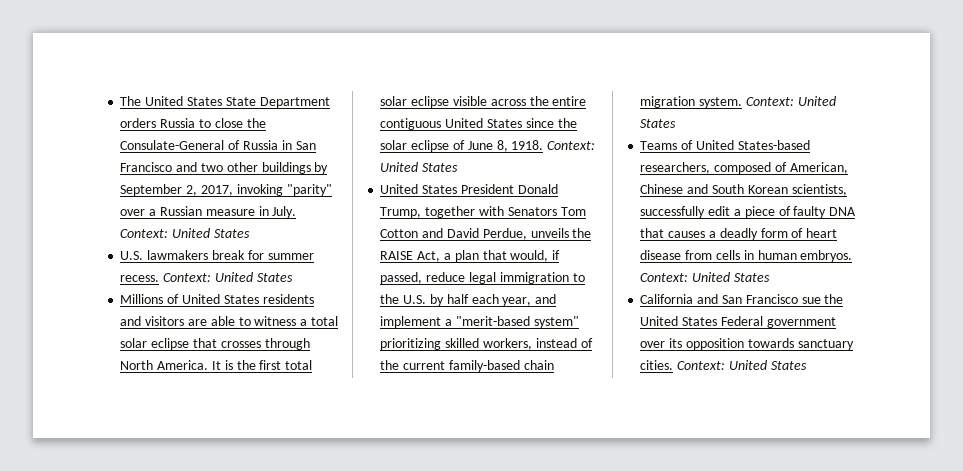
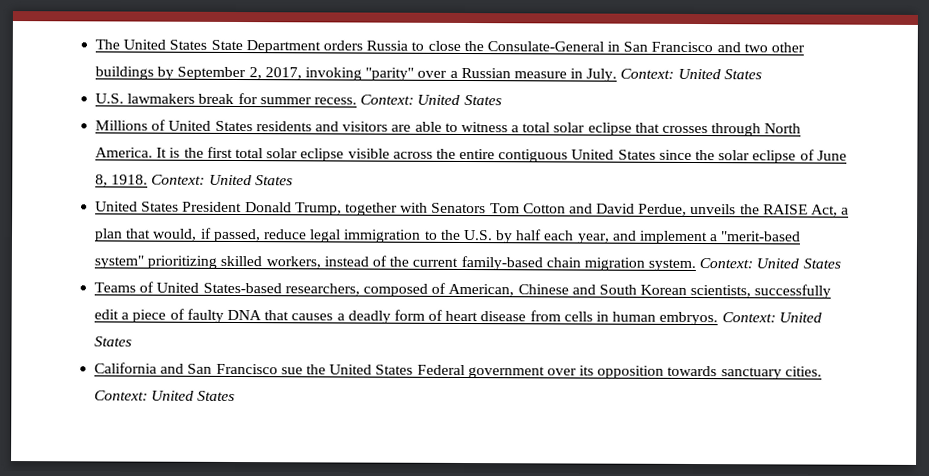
[228,140,278,150] of Russia -> (604, 46) none

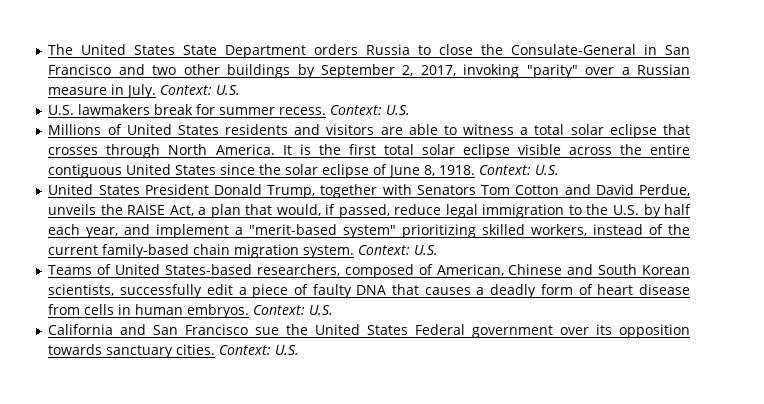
[677,68,762,80] United States -> [216,85,241,95] U.S.
[417,94,502,106] United States -> [386,105,411,115] U.S.
[208,174,293,186] United States -> [535,165,560,175] U.S.
[756,258,841,269] United States -> [414,245,439,255] U.S.
[778,312,822,323] [94,336,133,347] United States -> [309,305,334,315] U.S.
[151,390,236,402] United States -> [275,345,300,355] U.S.

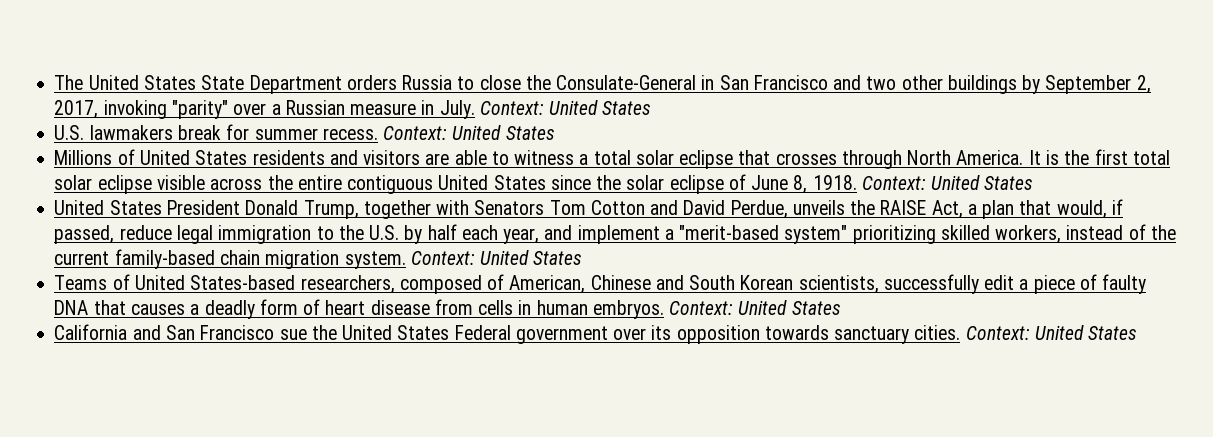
[216,85,241,95] U.S. -> [549,100,652,115] United States
[386,105,411,115] U.S. -> [452,125,555,140] United States
[535,165,560,175] U.S. -> [931,175,1034,190] United States
[414,245,439,255] U.S. -> [480,250,583,265] United States
[309,305,334,315] U.S. -> [738,300,841,315] United States
[275,345,300,355] U.S. -> [1034,325,1138,340] United States

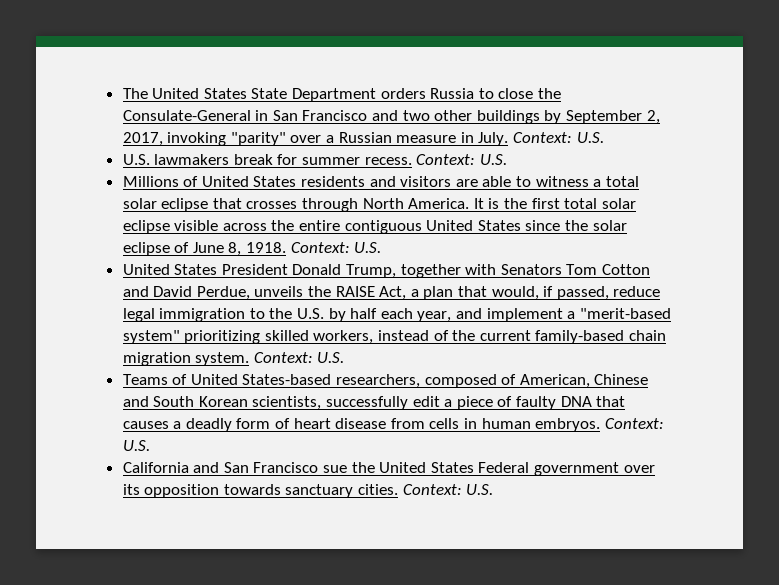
[549,100,652,115] United States -> [576,132,604,143] U.S.
[452,125,555,140] United States -> [479,154,507,165] U.S.
[931,175,1034,190] United States -> [354,242,382,253] U.S.
[480,250,583,265] United States -> [317,352,345,363] U.S.
[738,300,841,315] United States -> [122,440,150,451] U.S.
[1034,325,1138,340] United States -> [466,484,494,495] U.S.

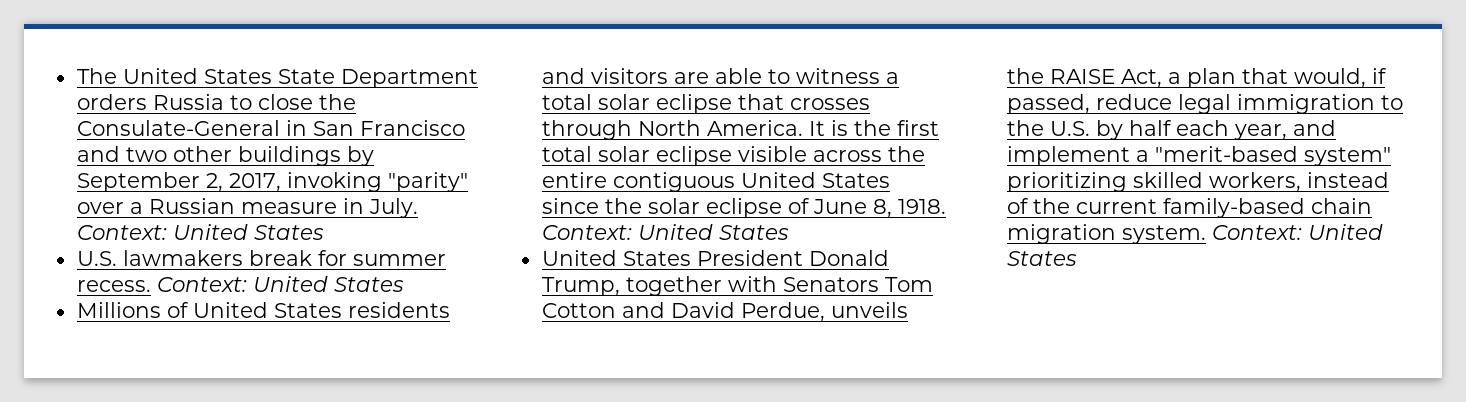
[576,132,604,143] U.S. -> [172,224,324,240] United States
[479,154,507,165] U.S. -> [252,276,404,292] United States
[354,242,382,253] U.S. -> [637,224,789,240] United States
[317,352,345,363] [122,374,649,388] [122,396,626,410] [122,418,664,432] [122,440,150,451] [122,462,655,476] [122,484,494,498] U.S. // Teams of United States-based researchers, composed of American, Chinese and South Korean scientists, successfully edit a piece of faulty DNA that causes a deadly form of heart disease from cells in human embryos. Context: U.S. // California and San Francisco sue the United States Federal government over its opposition towards sanctuary cities. Context: U.S. -> [1307,224,1383,240] [1006,251,1077,266] United States

